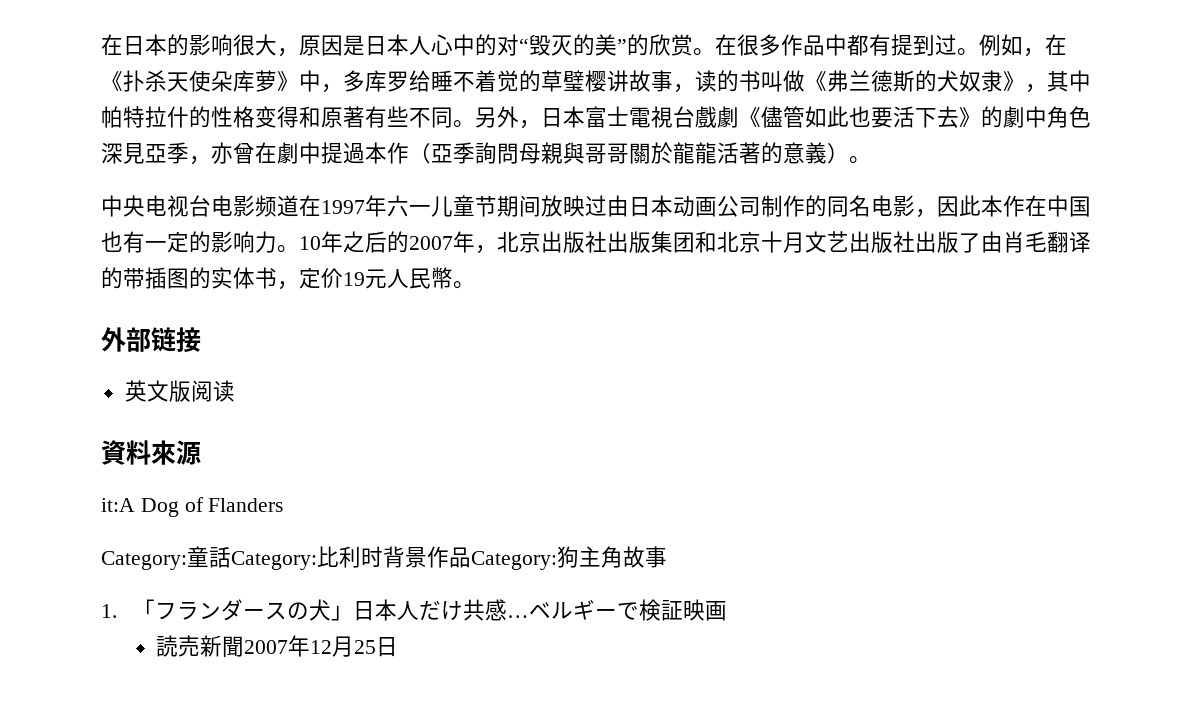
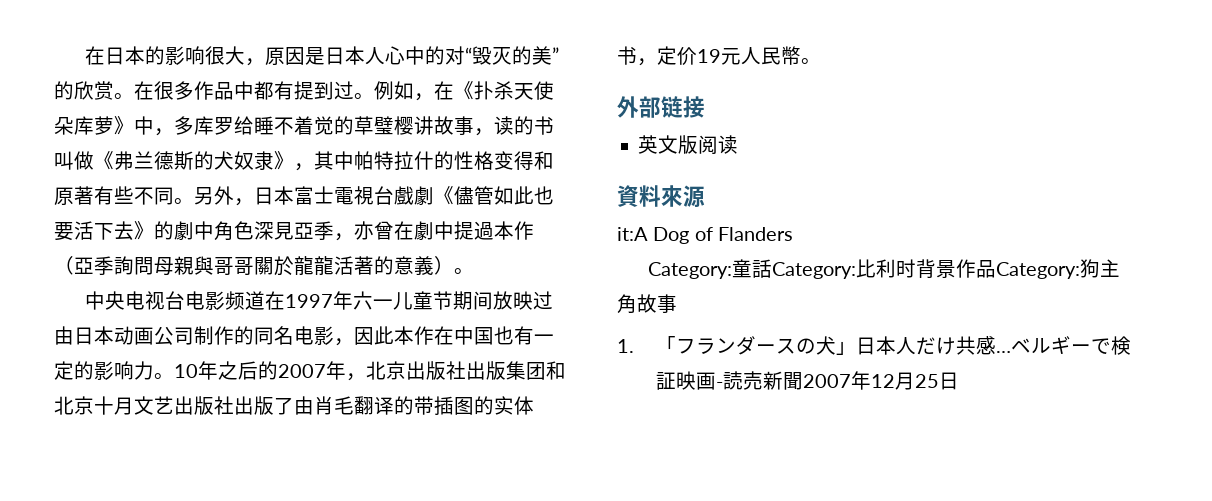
(727, 611) // -> [715,382,723,388] -

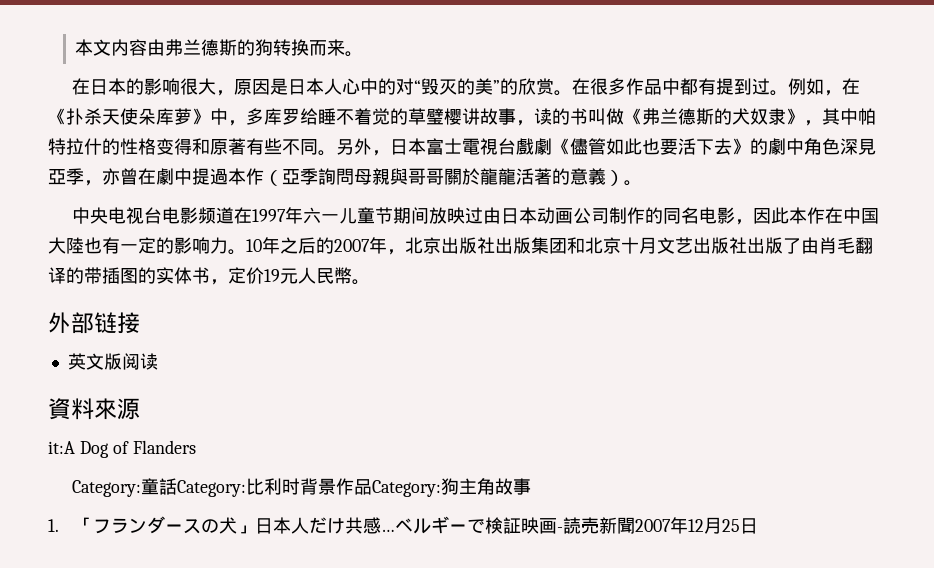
(85, 55) none -> [75,39,364,57] 本文内容由弗兰德斯的狗转换而来。 //
(494, 336) none -> [48,237,84,254] 大陸

